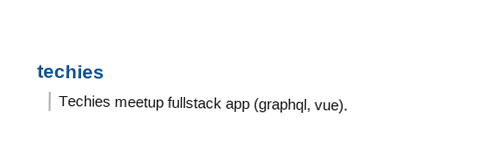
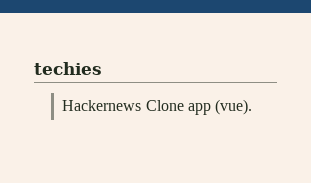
[58,95,349,114] Techies meetup fullstack app (graphql, vue). -> [62,99,253,115] Hackernews Clone app (vue).

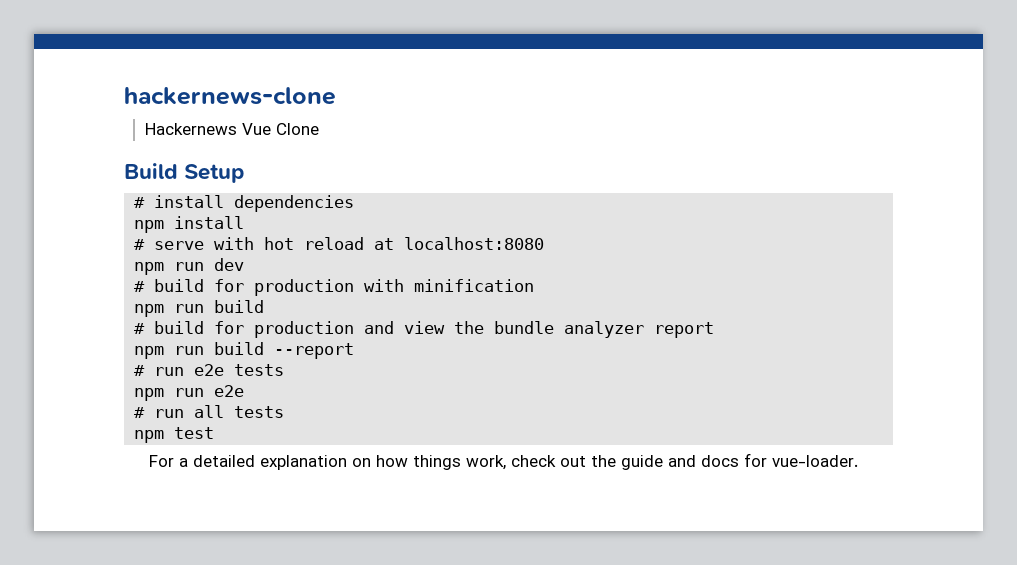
[34,62,102,75] techies -> [124,87,336,105] hackernews-clone
(142, 105) none -> [241,123,271,135] Vue
[188,99,253,115] app (vue). -> [124,163,246,183] [134,195,355,212] [134,216,245,233] [134,237,545,250] [134,258,245,275] [134,279,535,296] [134,300,265,317] [134,321,715,338] [134,342,355,359] [134,364,285,376] [134,385,245,401] [134,405,285,418] [134,427,215,443] [148,453,858,470] // Build Setup // # install dependencies // npm install // # serve with hot reload at localhost:8080 // npm run dev // # build for production with minification // npm run build // # build for production and view the bundle analyzer report // npm run build --report // # run e2e tests // npm run e2e // # run all tests // npm test // For a detailed explanation on how things work, check out the guide and docs for vue-loader.

